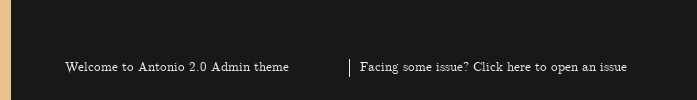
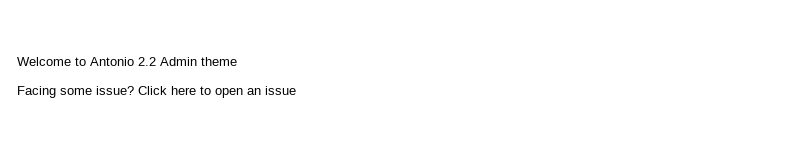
[189,62,207,71] 2.0 -> [138,57,156,66] 2.2

